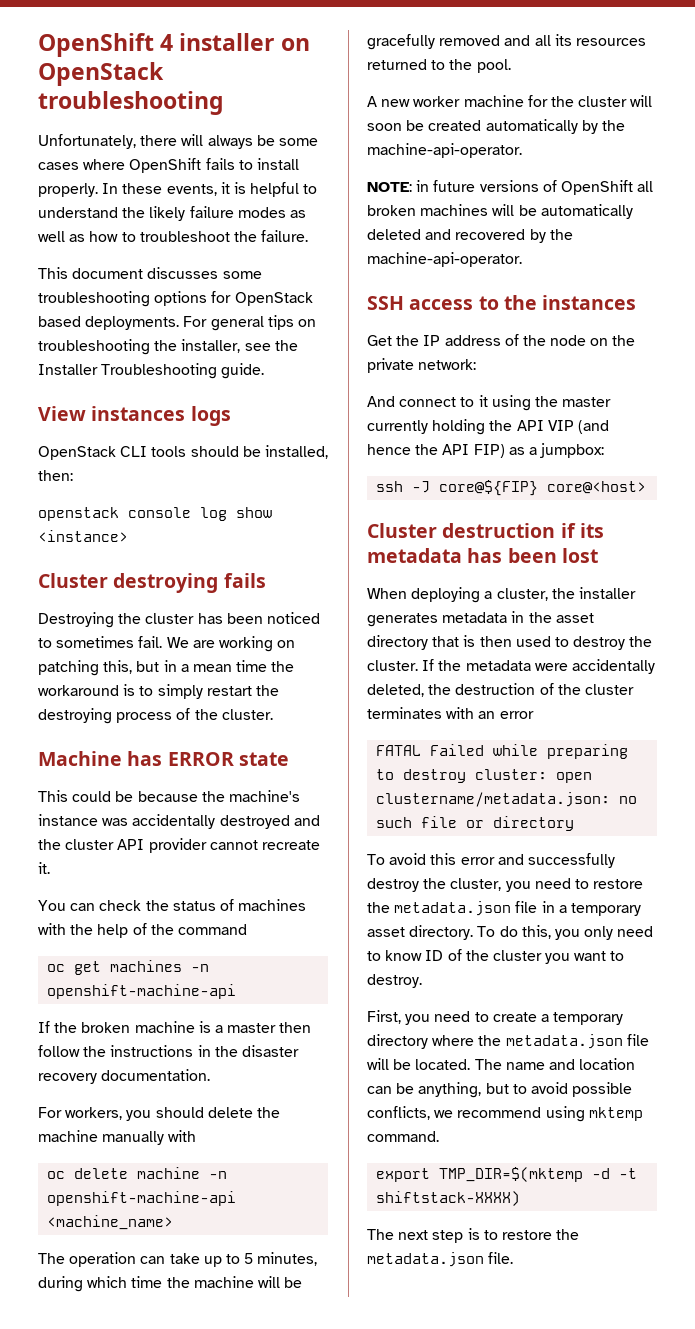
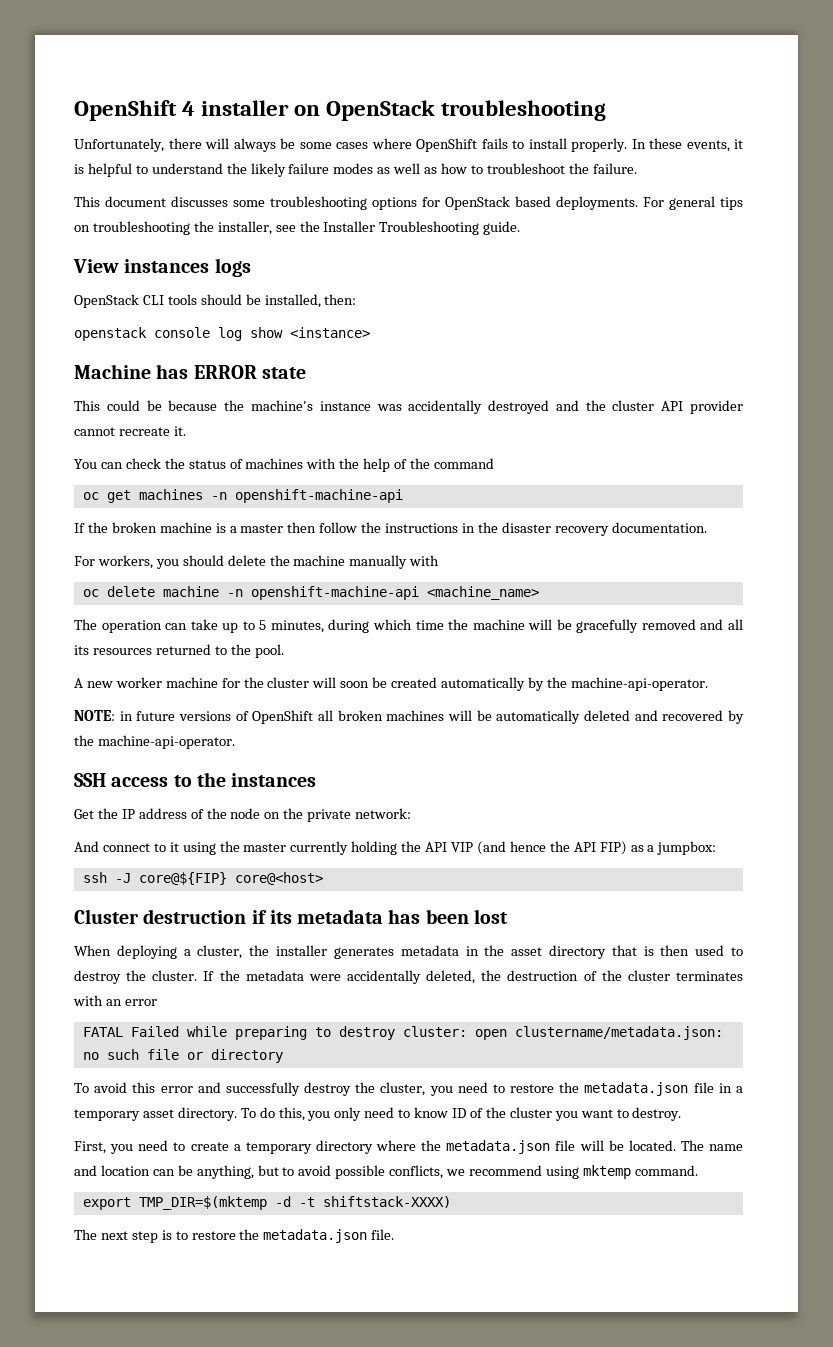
[38,573,266,593] [38,612,320,628] [38,636,296,652] [38,660,295,676] [38,684,279,699] [38,708,273,724] // Cluster destroying fails // Destroying the cluster has been noticed to sometimes fail. We are working on patching this, but in a mean time the workaround is to simply restart the destroying process of the cluster. -> (370, 332) none

